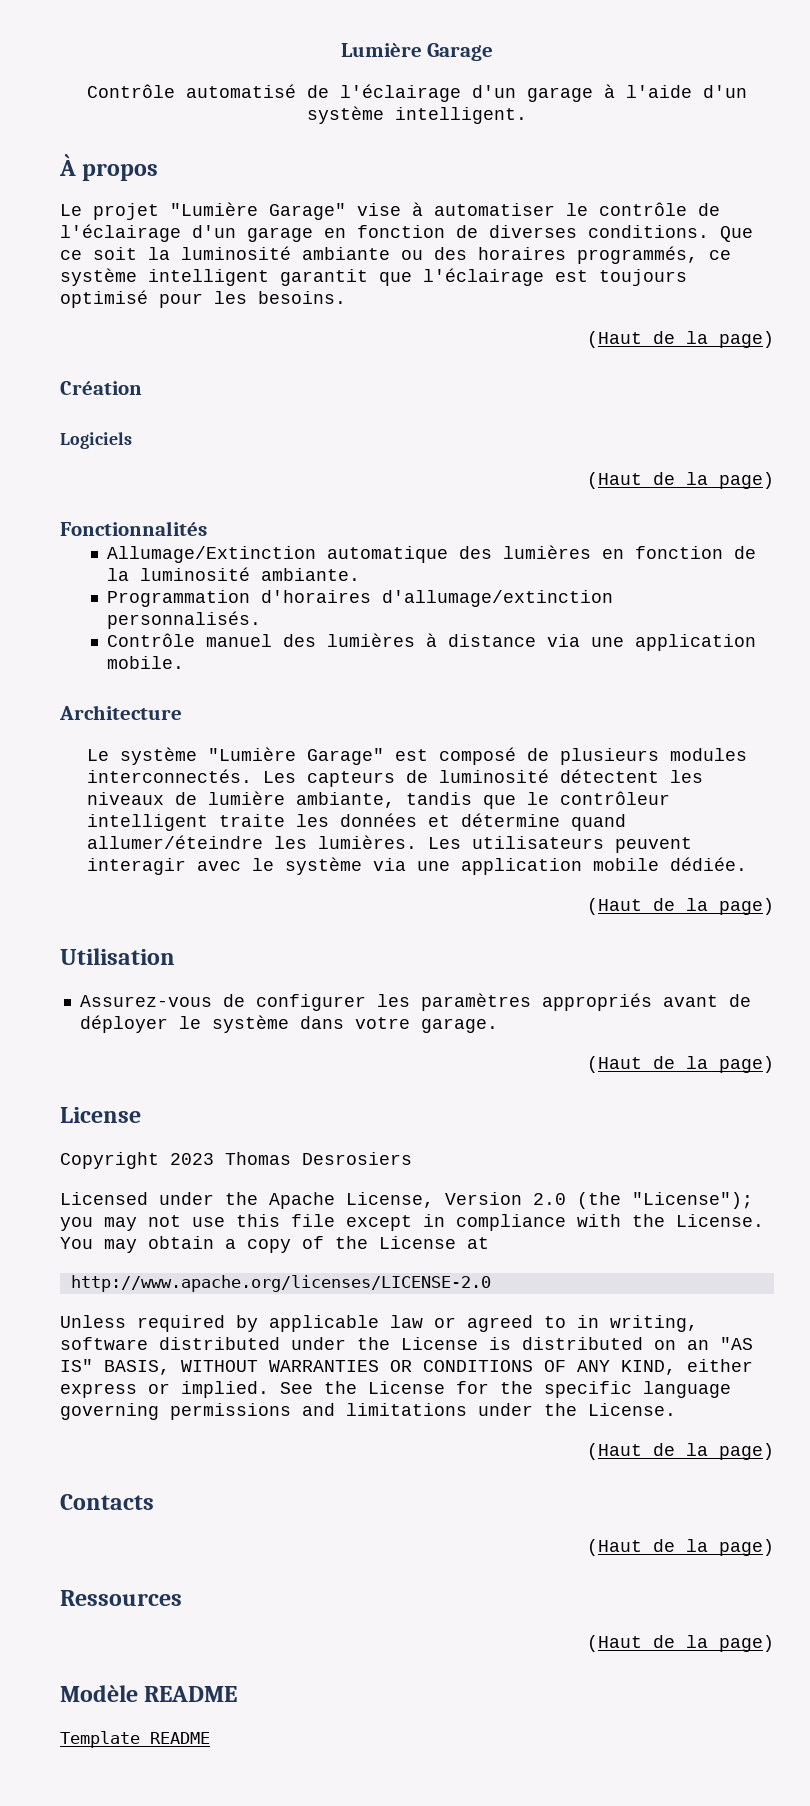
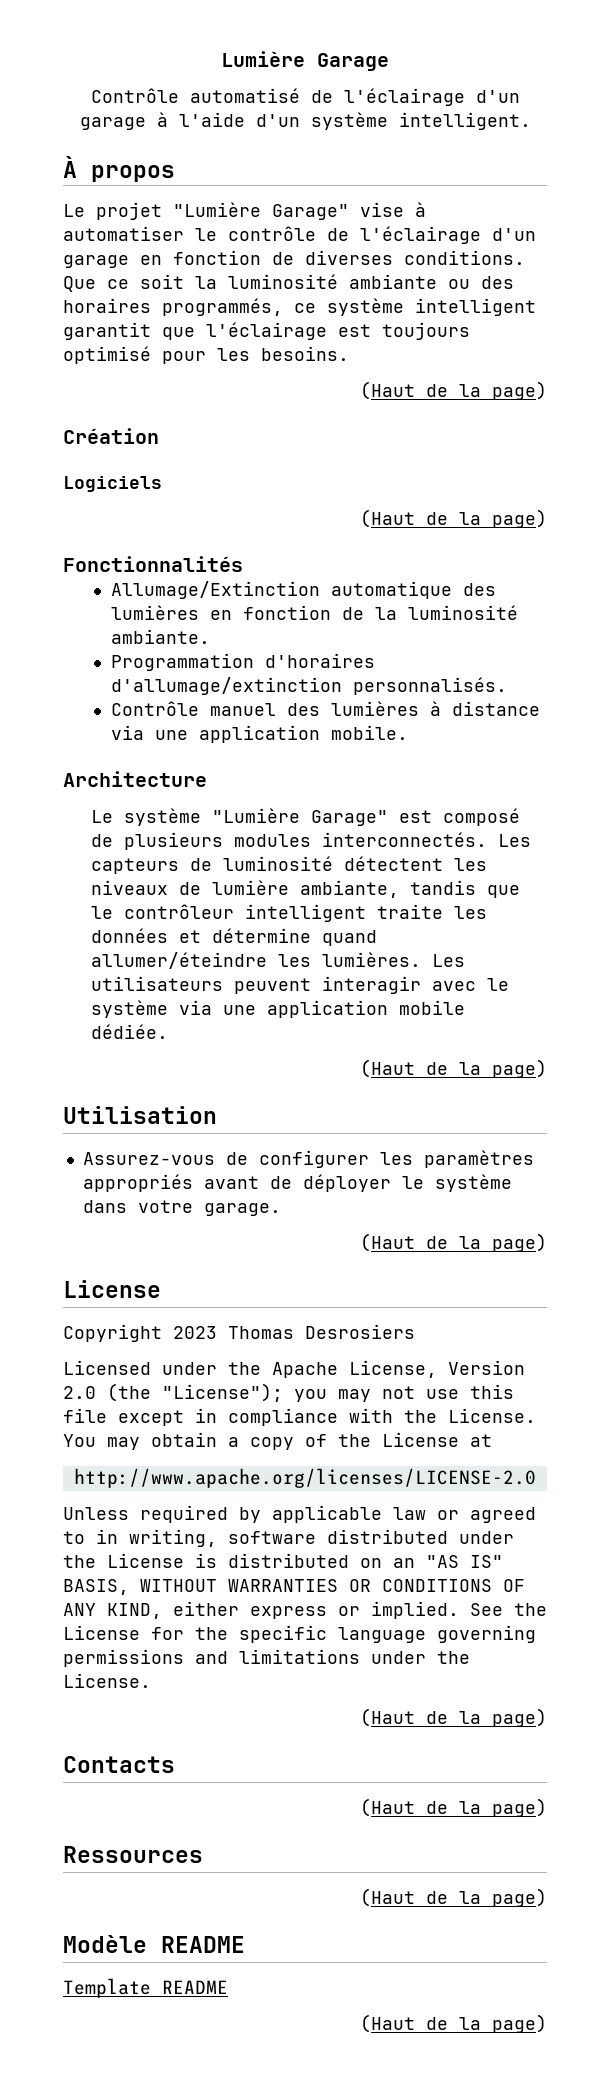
(210, 1738) none -> [360,2014,547,2033] // (Haut de la page)

